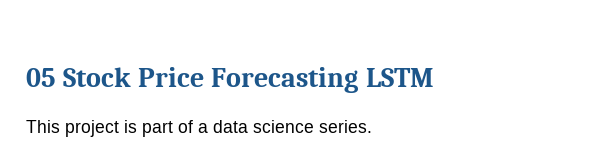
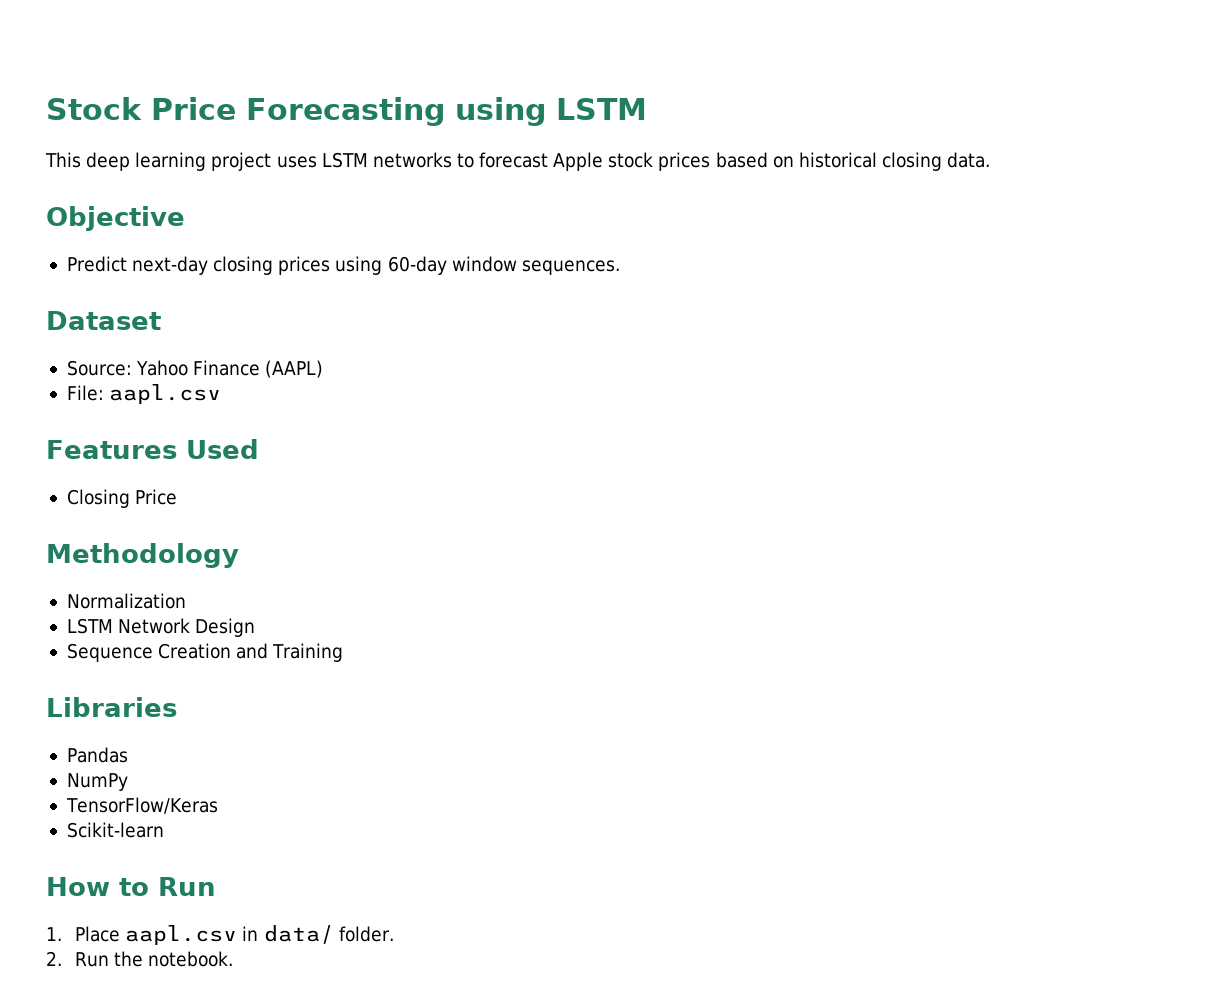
[26,68,56,87] 05 -> (46, 108) none
(359, 80) none -> [454,97,546,126] using
[65,120,372,137] project is part of a data science series. -> [86,152,991,171] [46,206,185,231] [66,256,620,275] [46,311,161,330] [66,360,324,378] [66,384,222,404] [46,439,259,459] [66,489,178,508] [46,543,239,568] [66,593,186,609] [66,618,256,637] [66,643,344,662] [46,697,177,717] [66,747,128,763] [66,773,128,791] [65,797,218,814] [66,822,164,838] [46,877,216,896] [46,925,394,945] [46,951,234,967] deep learning project uses LSTM networks to forecast Apple stock prices based on historical closing data. // Objective // Predict next-day closing prices using 60-day window sequences. // Dataset // Source: Yahoo Finance (AAPL) // File: aapl.csv // Features Used // Closing Price // Methodology // Normalization // LSTM Network Design // Sequence Creation and Training // Libraries // Pandas // NumPy // TensorFlow/Keras // Scikit-learn // How to Run // 1. Place aapl.csv in data/ folder. // 2. Run the notebook.

